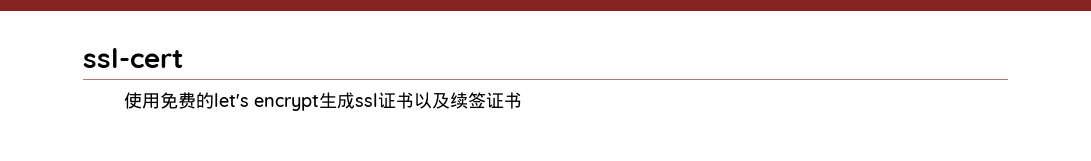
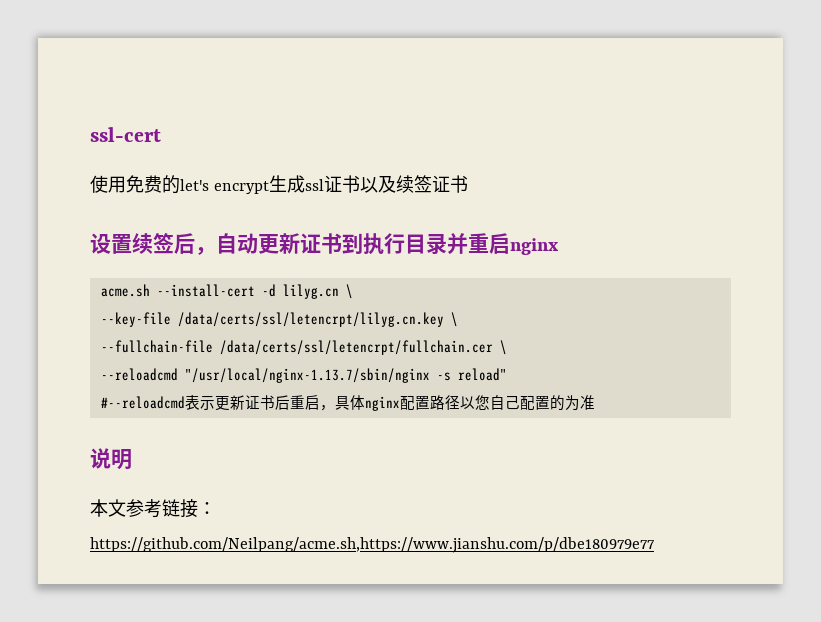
(522, 100) none -> [90,233,559,255] [100,284,353,299] [100,312,458,327] [100,340,507,355] [100,368,507,383] [100,395,595,411] [90,448,132,470] [90,499,216,518] [90,537,655,553] // 设置续签后，自动更新证书到执行目录并重启nginx // acme.sh --install-cert -d lilyg.cn \ // --key-file /data/certs/ssl/letencrpt/lilyg.cn.key \ // --fullchain-file /data/certs/ssl/letencrpt/fullchain.cer \ // --reloadcmd "/usr/local/nginx-1.13.7/sbin/nginx -s reload" // #--reloadcmd表示更新证书后重启，具体nginx配置路径以您自己配置的为准 // 说明 // 本文参考链接：https://github.com/Neilpang/acme.sh,https://www.jianshu.com/p/dbe180979e77

